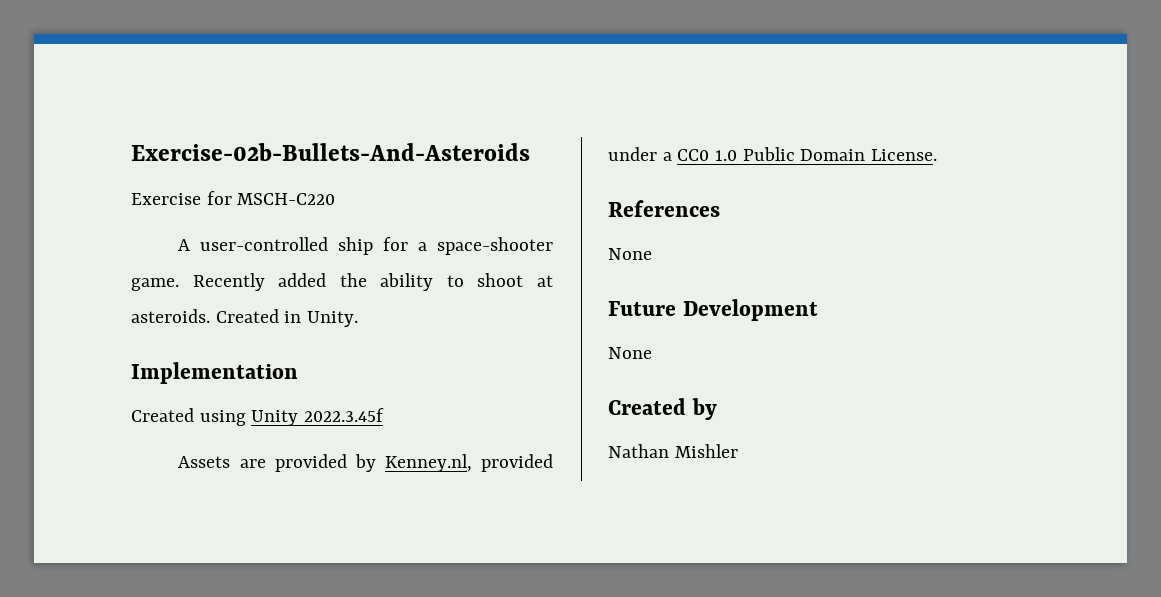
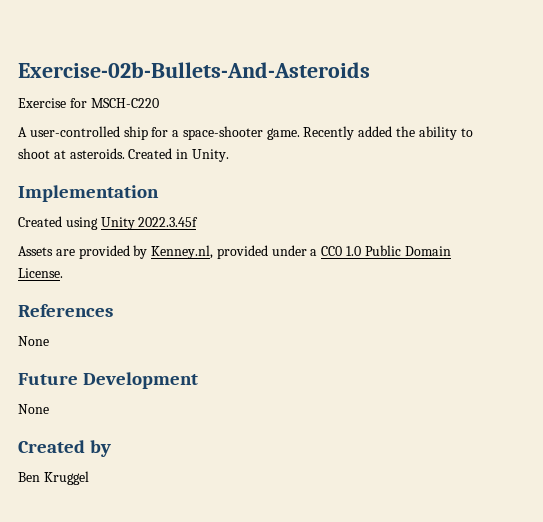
[608,444,738,458] Nathan Mishler -> [18,471,89,485] Ben Kruggel

